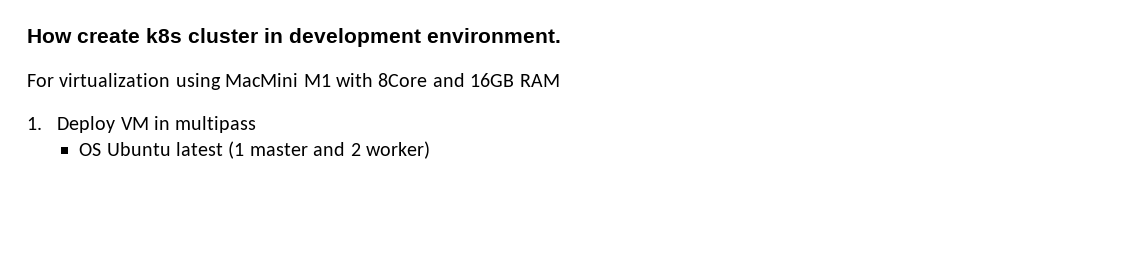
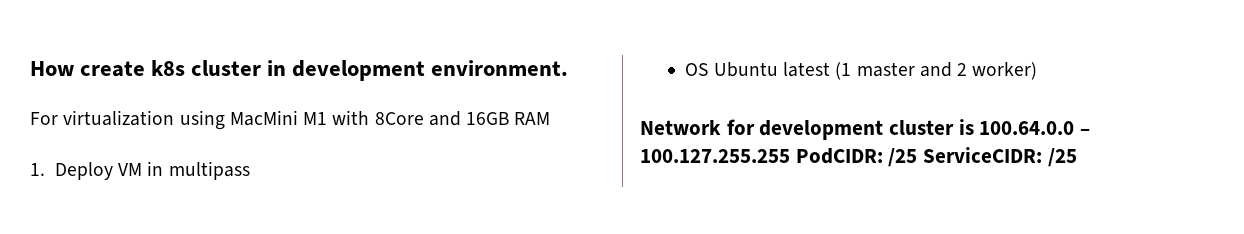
(431, 150) none -> [640,119,1091,140] [640,147,1077,167] // Network for development cluster is 100.64.0.0 – 100.127.255.255 PodCIDR: /25 ServiceCIDR: /25

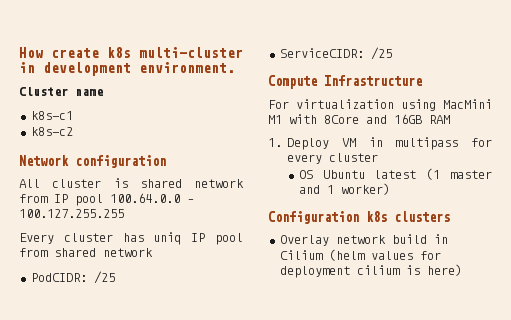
[191,60,262,76] cluster -> [139,47,243,58] multi-cluster
(569, 68) none -> [19,87,103,96] [30,111,73,120] [30,127,73,136] [19,155,166,168] [19,178,244,188] [19,193,194,206] [19,209,124,218] [19,232,244,245] [19,248,153,257] [30,271,115,284] [279,47,392,60] [268,75,422,89] // Cluster name // k8s-c1 // k8s-c2 // Network configuration // All cluster is shared network from IP pool 100.64.0.0 – 100.127.255.255 // Every cluster has uniq IP pool from shared network // PodCIDR: /25 // ServiceCIDR: /25 // Compute Infrastructure
(250, 170) none -> [471,138,492,147] [287,153,379,164] for every cluster
[957,63,968,76] 2 -> [326,185,334,194] 1
[640,119,1091,140] [640,147,1077,167] Network for development cluster is 100.64.0.0 – 100.127.255.255 PodCIDR: /25 ServiceCIDR: /25 -> [268,211,450,224] [279,234,448,246] [279,249,441,261] [279,264,462,278] Configuration k8s clusters // Overlay network build in Cilium (helm values for deployment cilium is here)

